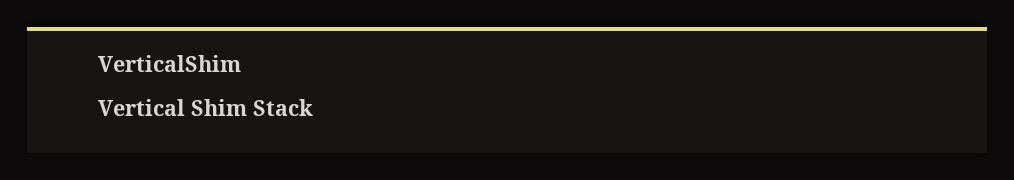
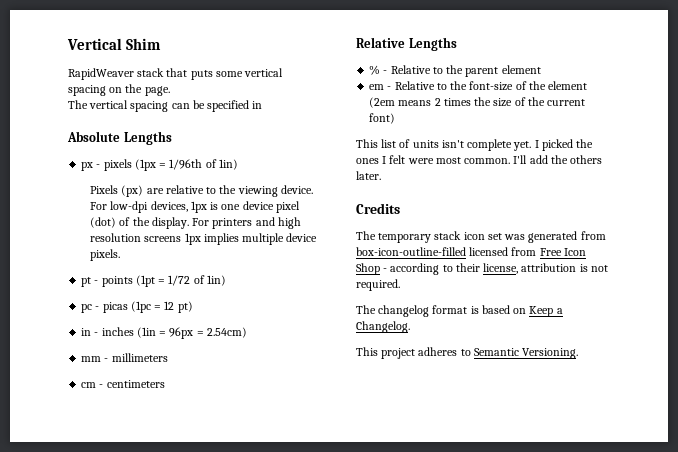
[98,55,241,72] VerticalShim // -> (67, 44) none
[253,99,313,116] Stack -> [68,68,284,80] [68,84,170,96] [68,100,263,112] [67,131,172,145] [81,159,238,171] [90,185,313,197] [90,201,300,213] [90,217,301,229] [90,233,318,245] [90,249,121,261] [81,275,226,287] [81,301,193,313] [81,327,247,339] [81,353,168,362] [81,380,165,388] [356,37,457,51] [369,65,541,77] [369,81,588,91] [369,97,586,108] [369,113,396,124] [356,139,594,151] [356,155,603,164] [356,171,381,180] [356,203,400,214] [356,231,606,243] [356,247,586,256] [356,263,608,275] [356,279,400,291] [356,305,563,317] [356,321,410,333] [356,347,579,359] // RapidWeaver stack that puts some vertical spacing on the page. // The vertical spacing can be specified in // Absolute Lengths // px - pixels (1px = 1/96th of 1in) // Pixels (px) are relative to the viewing device. For low-dpi devices, 1px is one device pixel (dot) of the display. For printers and high resolution screens 1px implies multiple device pixels. // pt - points (1pt = 1/72 of 1in) // pc - picas (1pc = 12 pt) // in - inches (1in = 96px = 2.54cm) // mm - millimeters // cm - centimeters // Relative Lengths // % - Relative to the parent element // em - Relative to the font-size of the element (2em means 2 times the size of the current font) // This list of units isn't complete yet. I picked the ones I felt were most common. I'll add the others later. // Credits // The temporary stack icon set was generated from box-icon-outline-filled licensed from Free Icon Shop - according to their license, attribution is not required. // The changelog format is based on Keep a Changelog. // This project adheres to Semantic Versioning.

